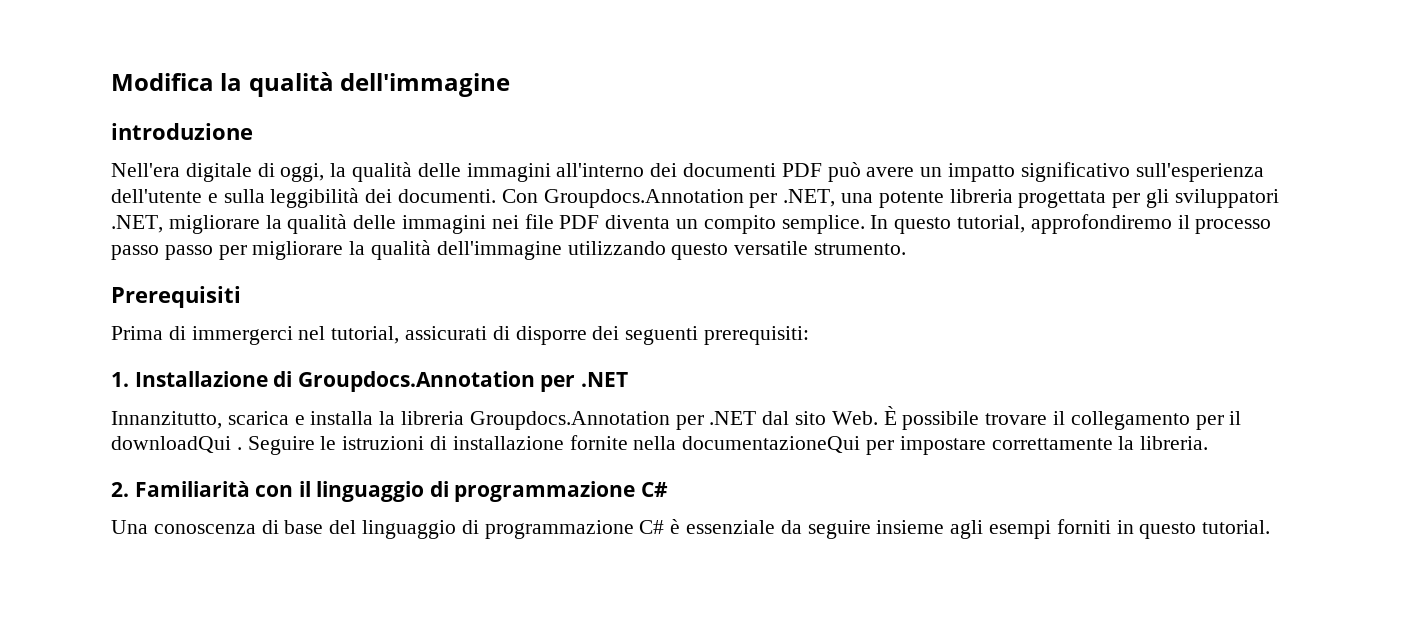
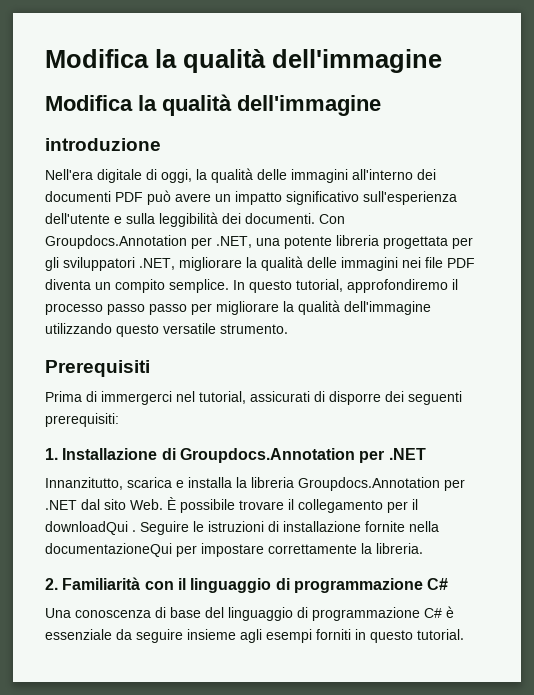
[111,72,511,97] Modifica la qualità dell'immagine -> [45,49,442,73] [45,94,381,116] Modifica la qualità dell'immagine // Modifica la qualità dell'immagine

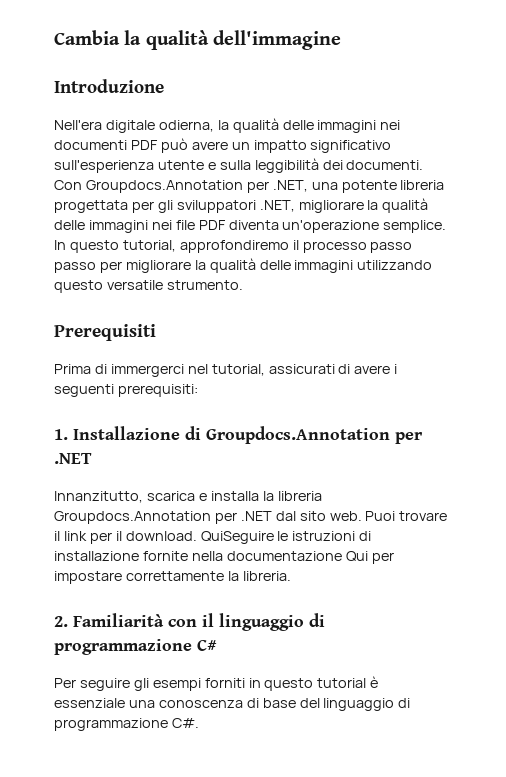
[45,49,442,73] [45,94,381,116] [45,138,161,151] Modifica la qualità dell'immagine // Modifica la qualità dell'immagine // introduzione -> [54,30,342,50] [54,79,164,93] Cambia la qualità dell'immagine // Introduzione
[146,168,436,183] di oggi, la qualità delle immagini all'interno dei -> [158,118,401,133] odierna, la qualità delle immagini nei
[45,213,110,224] dell'utente -> [157,160,204,170] utente
[95,279,165,293] un compito -> [282,220,380,233] un'operazione
[344,301,431,315] dell'immagine -> [259,260,354,273] delle immagini
[329,391,404,405] disporre dei -> [354,364,398,374] avere i
[130,497,235,513] Web. È possibile -> [329,511,396,521] web. Puoi
[298,499,383,513] collegamento -> [63,531,87,541] link
[45,521,189,535] downloadQui . Seguire -> [125,531,274,544] download. QuiSeguire
[45,543,172,557] documentazioneQui -> [226,551,368,561] documentazione Qui
[45,608,71,618] Una -> [54,676,379,691] [54,698,155,708] Per seguire gli esempi forniti in questo tutorial è essenziale una
[424,606,454,618] [45,629,464,643] C# è essenziale da seguire insieme agli esempi forniti in questo tutorial. -> [171,718,199,728] C#.

